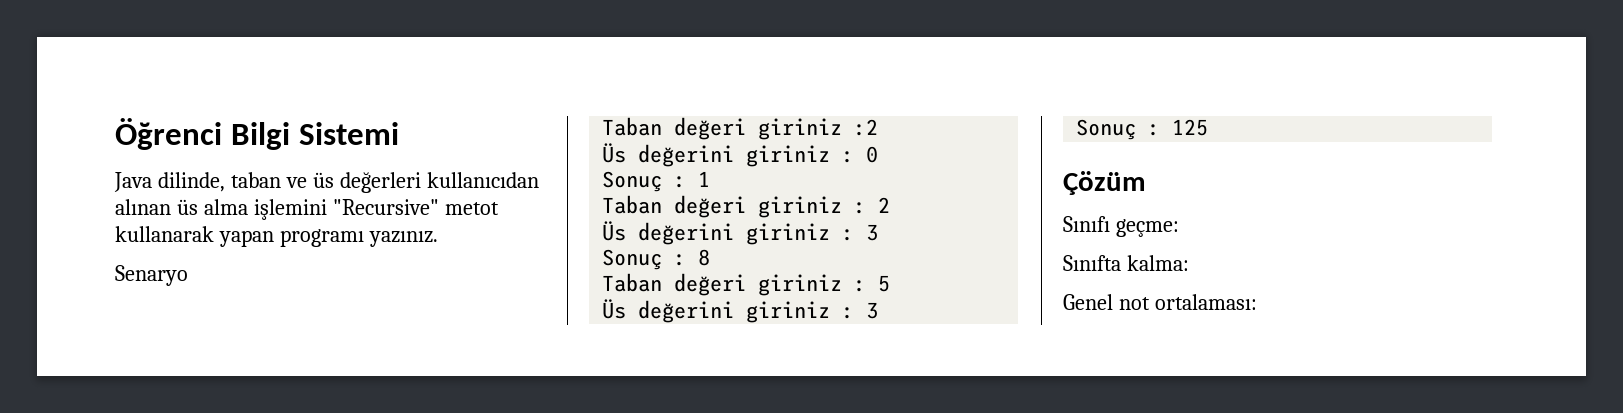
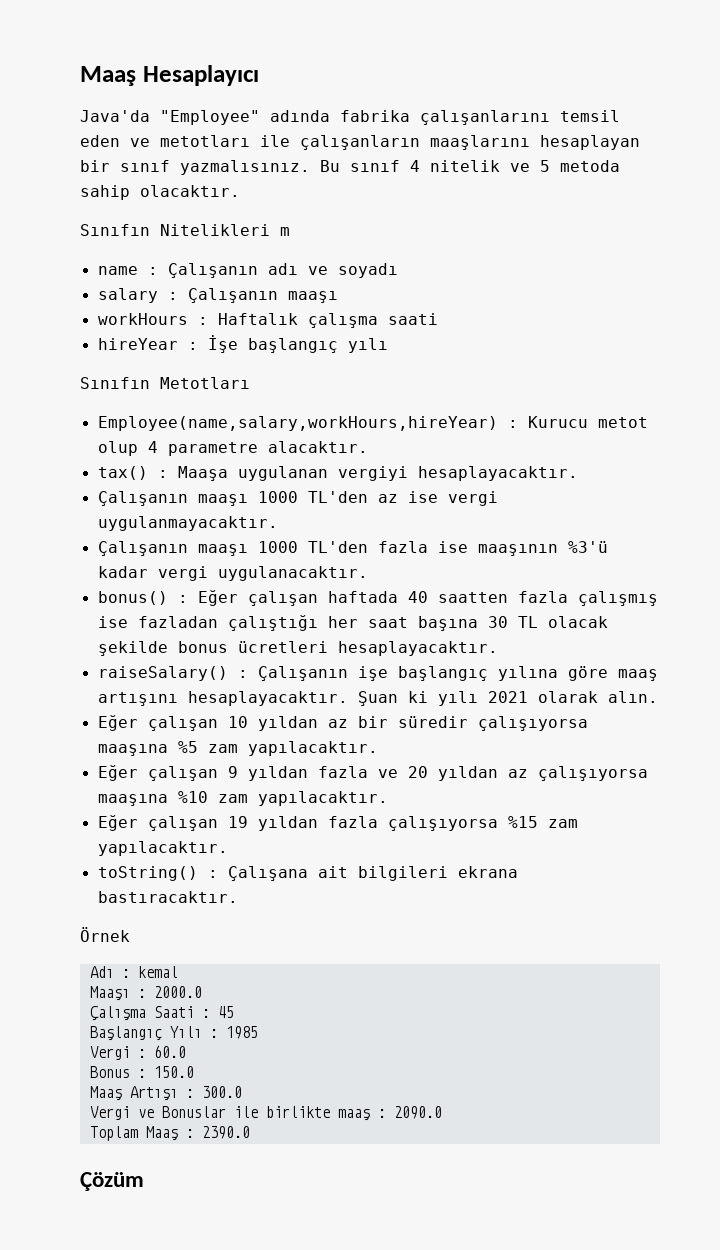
[115,118,399,150] [114,172,539,193] [115,199,499,220] [115,226,438,247] [115,265,188,286] [602,117,879,140] [602,143,879,167] [602,171,711,192] [602,195,891,218] [602,221,879,245] [602,249,711,270] [602,273,891,296] [602,299,879,323] [1076,119,1209,140] [1063,171,1146,195] [1063,216,1179,237] [1063,255,1189,271] [1063,294,1257,310] Öğrenci Bilgi Sistemi // Java dilinde, taban ve üs değerleri kullanıcıdan alınan üs alma işlemini "Recursive" metot kullanarak yapan programı yazınız. // Senaryo // Taban değeri giriniz :2 // Üs değerini giriniz : 0 // Sonuç : 1 // Taban değeri giriniz : 2 // Üs değerini giriniz : 3 // Sonuç : 8 // Taban değeri giriniz : 5 // Üs değerini giriniz : 3 // Sonuç : 125 // Çözüm // Sınıfı geçme: // Sınıfta kalma: // Genel not ortalaması: -> [80,65,259,86] [80,110,620,125] [80,135,640,150] [80,160,620,175] [80,185,240,200] [80,224,290,236] [97,263,398,278] [97,288,338,303] [97,313,438,328] [97,335,388,353] [80,377,250,389] [97,416,648,431] [97,441,368,456] [97,466,578,481] [97,491,498,506] [97,516,278,531] [97,541,608,556] [97,566,368,581] [97,590,658,606] [97,615,608,631] [97,641,498,656] [97,666,658,681] [97,691,658,706] [97,715,588,731] [97,741,378,756] [97,765,648,781] [97,791,388,806] [97,815,578,831] [97,841,228,856] [97,866,518,881] [97,891,238,903] [80,927,130,942] [89,966,178,978] [89,986,202,1001] [89,1006,234,1021] [89,1026,258,1041] [89,1045,186,1060] [89,1066,194,1078] [89,1086,242,1101] [89,1106,442,1121] [89,1126,250,1141] [80,1172,144,1191] Maaş Hesaplayıcı // Java'da "Employee" adında fabrika çalışanlarını temsil eden ve metotları ile çalışanların maaşlarını hesaplayan bir sınıf yazmalısınız. Bu sınıf 4 nitelik ve 5 metoda sahip olacaktır. // Sınıfın Nitelikleri m // name : Çalışanın adı ve soyadı // salary : Çalışanın maaşı // workHours : Haftalık çalışma saati // hireYear : İşe başlangıç yılı // Sınıfın Metotları // Employee(name,salary,workHours,hireYear) : Kurucu metot olup 4 parametre alacaktır. // tax() : Maaşa uygulanan vergiyi hesaplayacaktır. // Çalışanın maaşı 1000 TL'den az ise vergi uygulanmayacaktır. // Çalışanın maaşı 1000 TL'den fazla ise maaşının %3'ü kadar vergi uygulanacaktır. // bonus() : Eğer çalışan haftada 40 saatten fazla çalışmış ise fazladan çalıştığı her saat başına 30 TL olacak şekilde bonus ücretleri hesaplayacaktır. // raiseSalary() : Çalışanın işe başlangıç yılına göre maaş artışını hesaplayacaktır. Şuan ki yılı 2021 olarak alın. // Eğer çalışan 10 yıldan az bir süredir çalışıyorsa maaşına %5 zam yapılacaktır. // Eğer çalışan 9 yıldan fazla ve 20 yıldan az çalışıyorsa maaşına %10 zam yapılacaktır. // Eğer çalışan 19 yıldan fazla çalışıyorsa %15 zam yapılacaktır. // toString() : Çalışana ait bilgileri ekrana bastıracaktır. // Örnek // Adı : kemal // Maaşı : 2000.0 // Çalışma Saati : 45 // Başlangıç Yılı : 1985 // Vergi : 60.0 // Bonus : 150.0 // Maaş Artışı : 300.0 // Vergi ve Bonuslar ile birlikte maaş : 2090.0 // Toplam Maaş : 2390.0 // Çözüm

